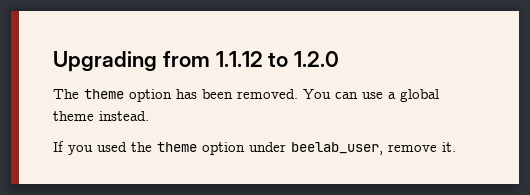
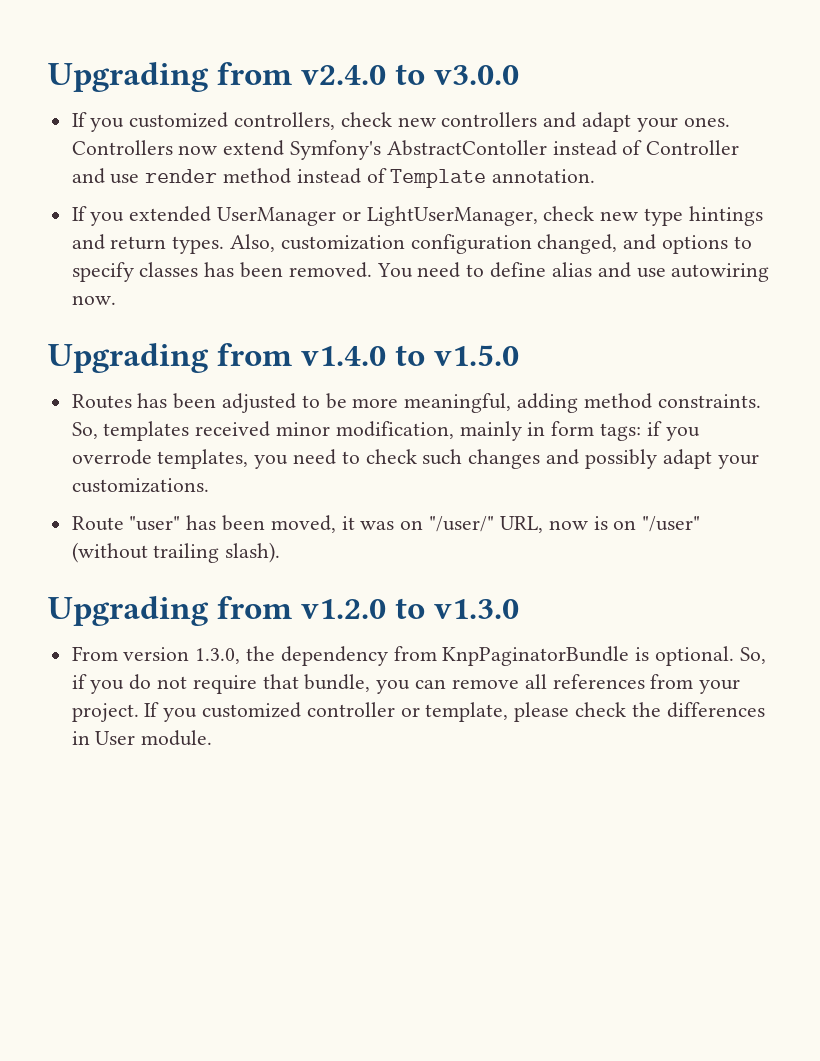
[53,51,340,72] [53,89,439,102] [53,111,149,121] [53,141,456,155] Upgrading from 1.1.12 to 1.2.0 // The theme option has been removed. You can use a global theme instead. // If you used the theme option under beelab_user, remove it. -> [48,62,520,92] [71,112,730,132] [71,140,740,160] [71,168,596,188] [71,206,763,226] [71,234,752,254] [71,262,770,282] [71,295,116,305] [48,343,520,373] [71,393,761,413] [71,421,700,441] [71,449,759,469] [71,478,209,493] [71,515,701,533] [71,542,281,563] [48,596,520,626] [71,646,766,666] [71,674,741,694] [71,702,765,722] [71,730,213,746] Upgrading from v2.4.0 to v3.0.0 // If you customized controllers, check new controllers and adapt your ones. Controllers now extend Symfony's AbstractContoller instead of Controller and use render method instead of Template annotation. // If you extended UserManager or LightUserManager, check new type hintings and return types. Also, customization configuration changed, and options to specify classes has been removed. You need to define alias and use autowiring now. // Upgrading from v1.4.0 to v1.5.0 // Routes has been adjusted to be more meaningful, adding method constraints. So, templates received minor modification, mainly in form tags: if you overrode templates, you need to check such changes and possibly adapt your customizations. // Route "user" has been moved, it was on "/user/" URL, now is on "/user" (without trailing slash). // Upgrading from v1.2.0 to v1.3.0 // From version 1.3.0, the dependency from KnpPaginatorBundle is optional. So, if you do not require that bundle, you can remove all references from your project. If you customized controller or template, please check the differences in User module.

